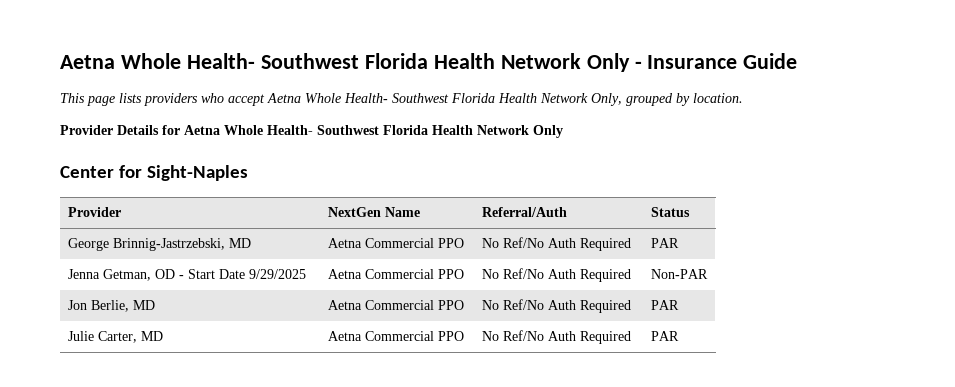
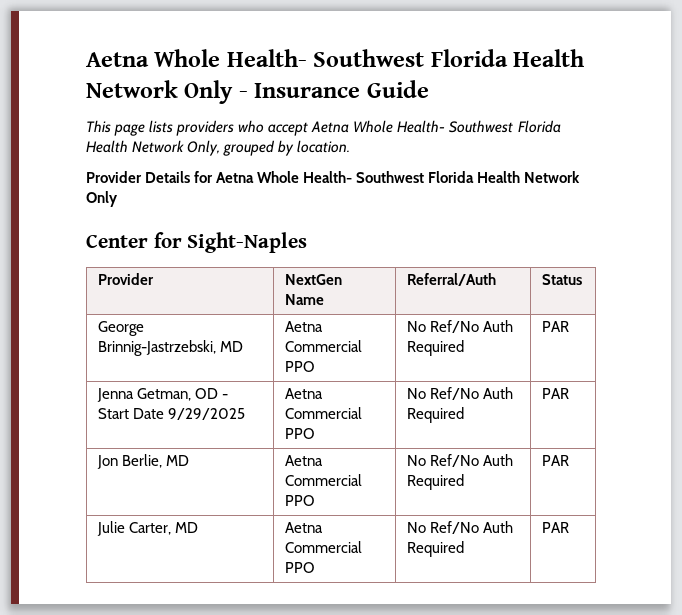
[650,269,708,279] Non-PAR -> [541,388,569,399] PAR

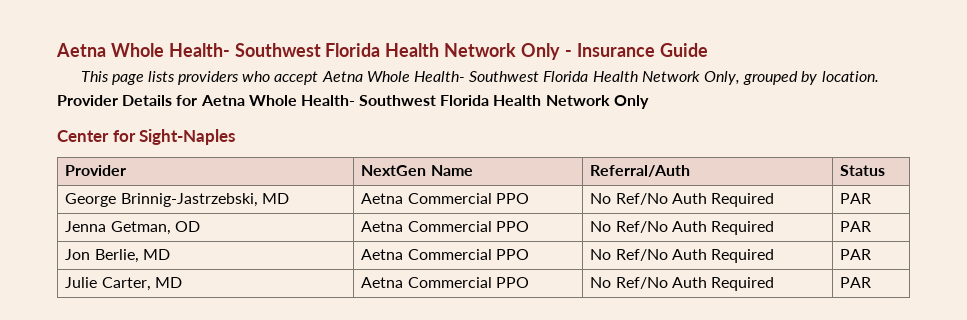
[222,394,229,399] [97,408,246,420] - Start Date 9/29/2025 -> (200, 226) none

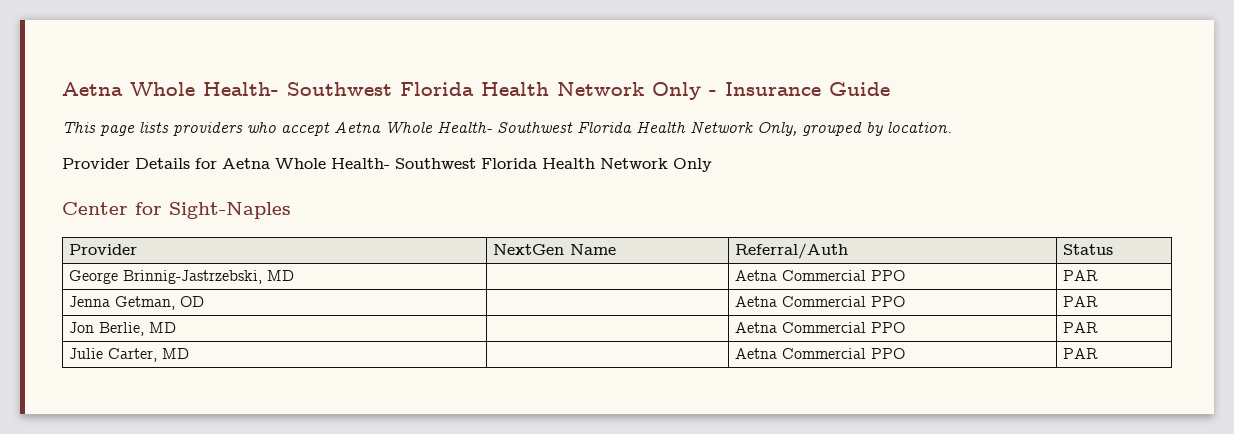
[361,193,529,204] [590,193,774,207] Aetna Commercial PPO | No Ref/No Auth Required -> [735,270,906,281] | Aetna Commercial PPO
[361,221,529,232] [590,221,774,235] Aetna Commercial PPO | No Ref/No Auth Required -> [735,296,906,307] | Aetna Commercial PPO
[361,249,529,260] [590,249,774,263] Aetna Commercial PPO | No Ref/No Auth Required -> [735,322,906,333] | Aetna Commercial PPO
[361,277,529,288] [590,277,774,291] Aetna Commercial PPO | No Ref/No Auth Required -> [735,348,906,359] | Aetna Commercial PPO

